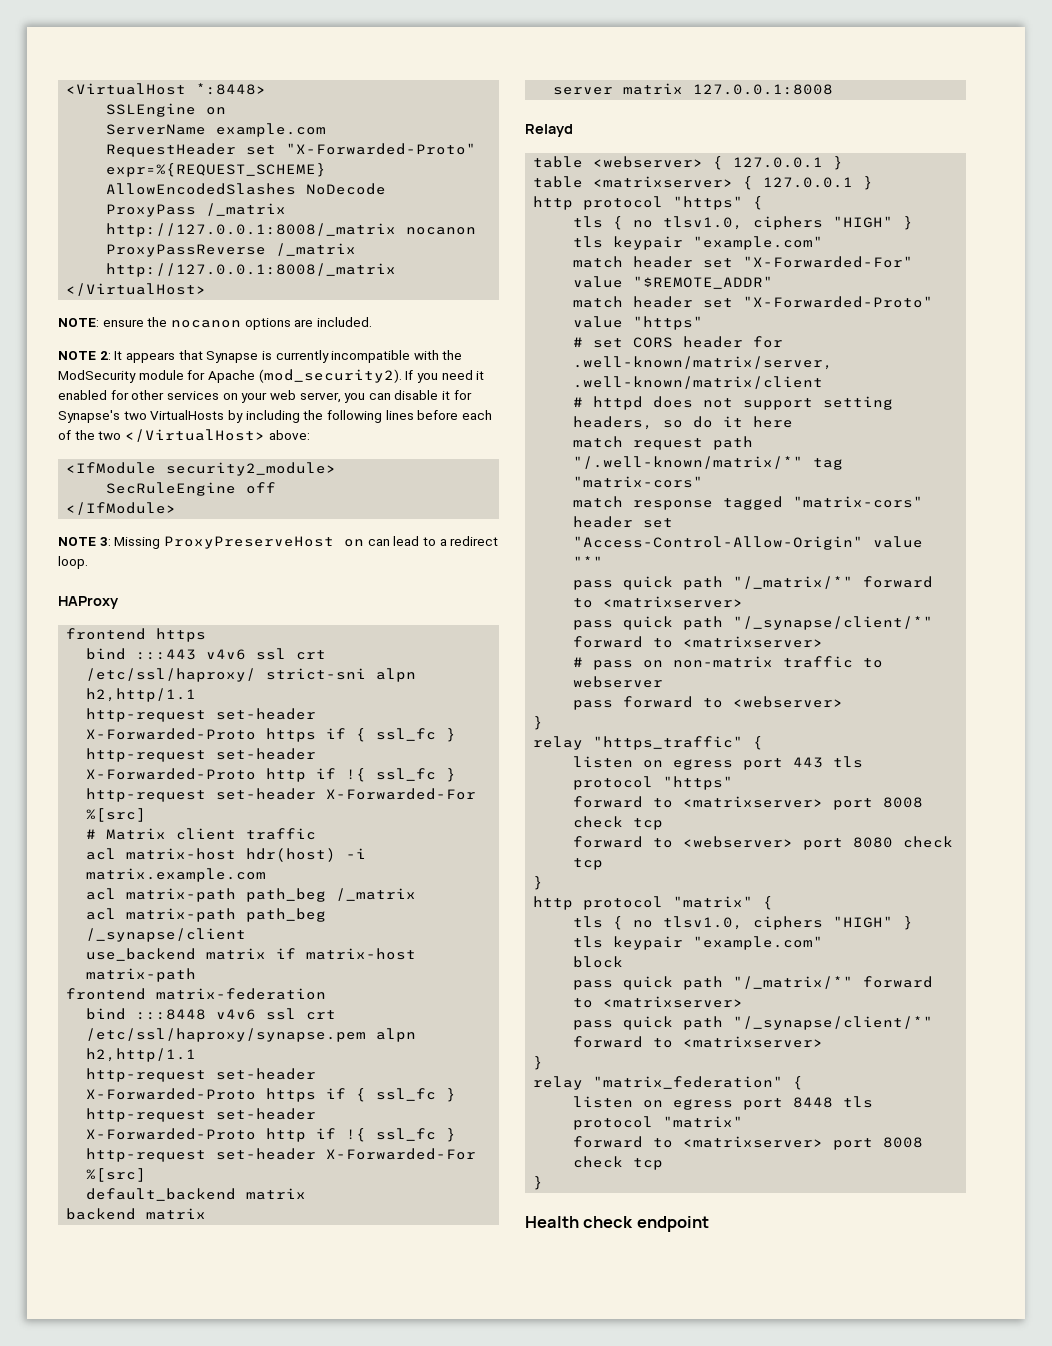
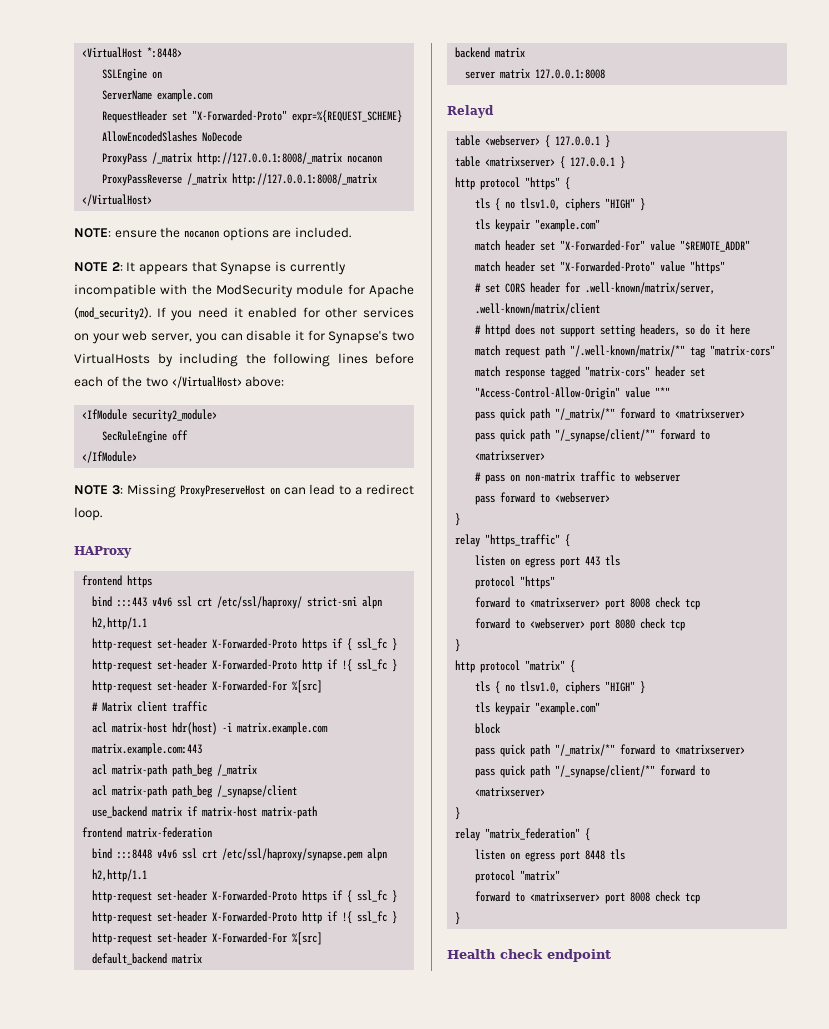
(267, 875) none -> [92,743,203,756] matrix.example.com:443

